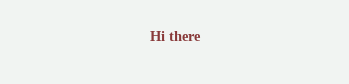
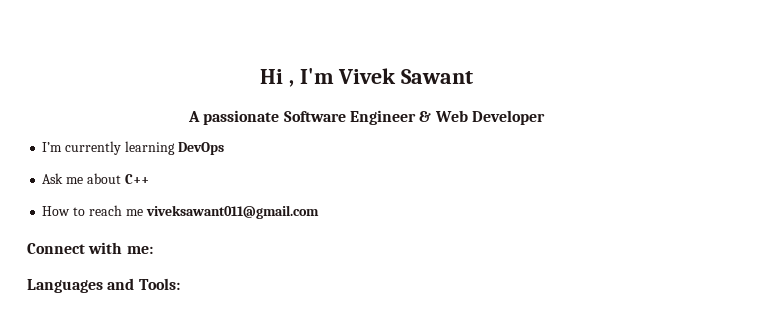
[168,31,201,41] there -> [288,68,474,87] [188,110,545,125] [42,141,224,155] [42,173,149,184] [42,205,319,219] [27,242,153,254] [27,278,180,293] , I'm Vivek Sawant // A passionate Software Engineer & Web Developer // I’m currently learning DevOps // Ask me about C++ // How to reach me viveksawant011@gmail.com // Connect with me: // Languages and Tools:

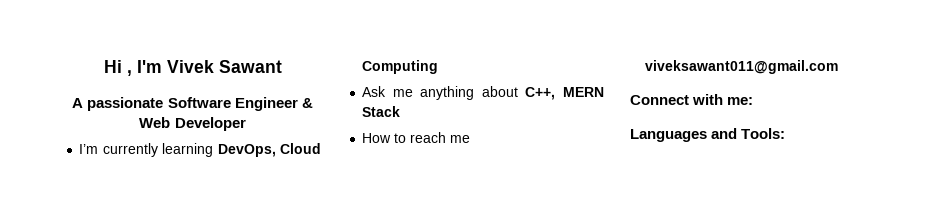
[177,142,224,155] DevOps -> [217,143,321,157] [362,60,439,74] DevOps, Cloud Computing
[86,173,149,184] about C++ -> [420,86,604,100] [362,106,401,117] anything about C++, MERN Stack

